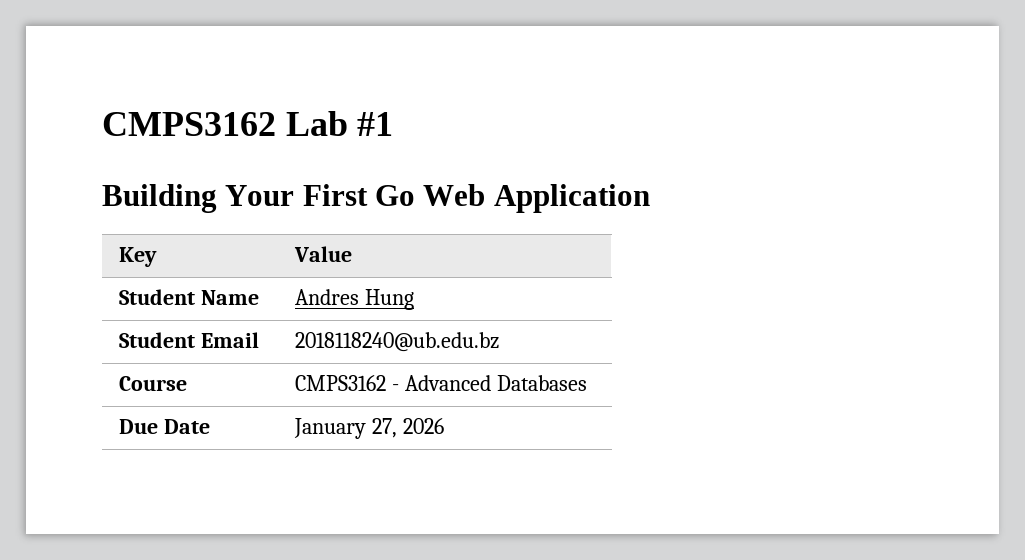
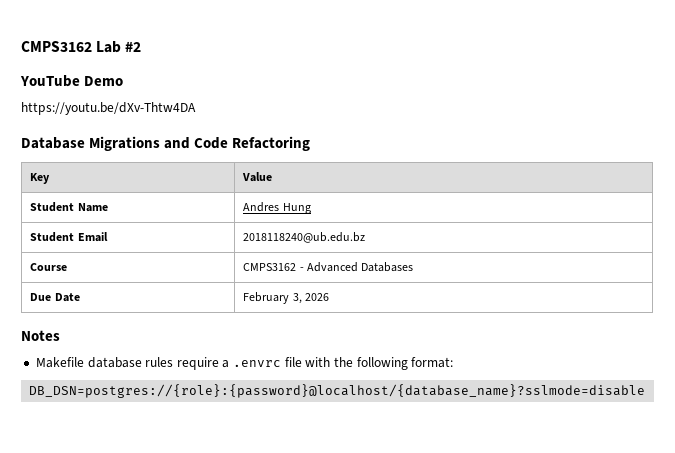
[357,112,394,136] [102,184,650,213] #1 // Building Your First Go Web Application -> [125,41,142,52] [20,75,124,87] [21,102,196,115] [21,136,311,151] #2 // YouTube Demo // https://youtu.be/dXv-Thtw4DA // Database Migrations and Code Refactoring
[294,418,398,439] January 27, -> [243,292,302,304] February 3,
(445, 426) none -> [21,330,60,341] [35,357,454,370] [29,384,646,398] // Notes // Makefile database rules require a .envrc file with the following format: // DB_DSN=postgres://{role}:{password}@localhost/{database_name}?sslmode=disable

